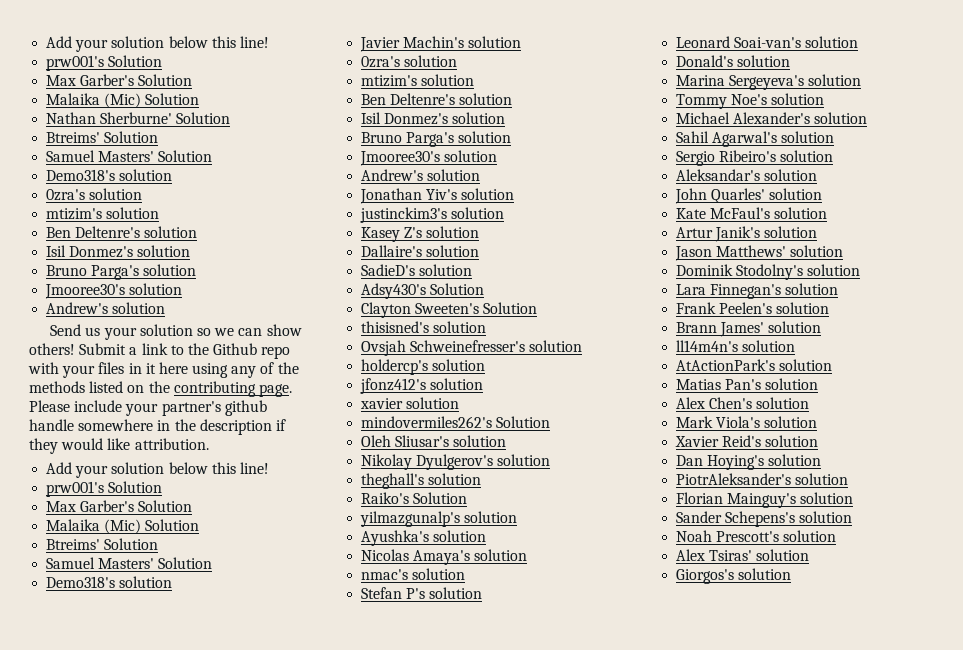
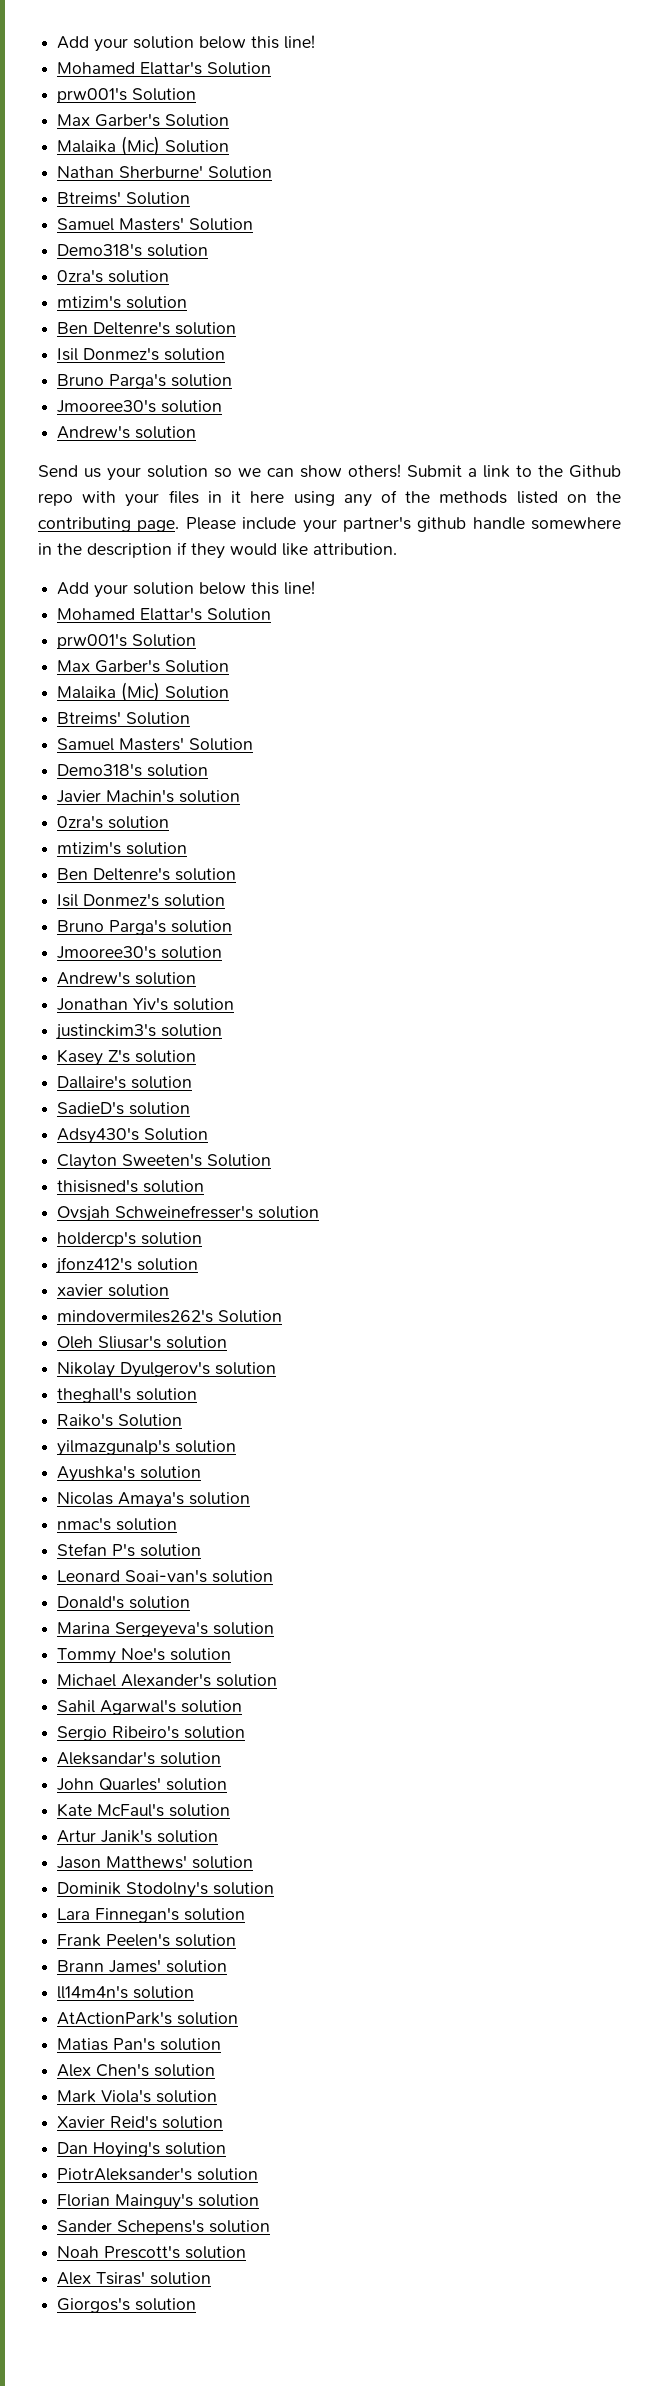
[46,36,269,52] Add your solution below this line! -> [57,35,316,52] [57,61,272,75] Add your solution below this line! // Mohamed Elattar's Solution
(269, 468) none -> [57,607,272,621] // Mohamed Elattar's Solution

